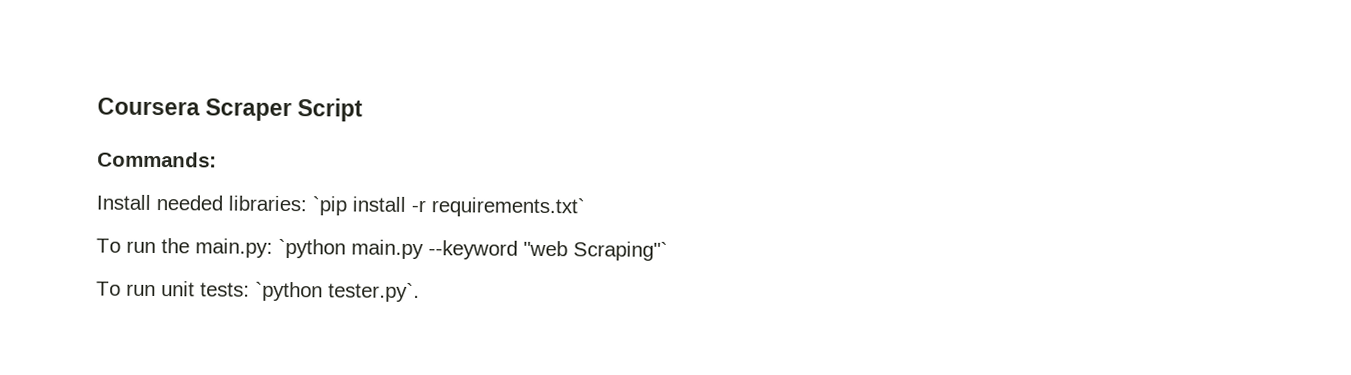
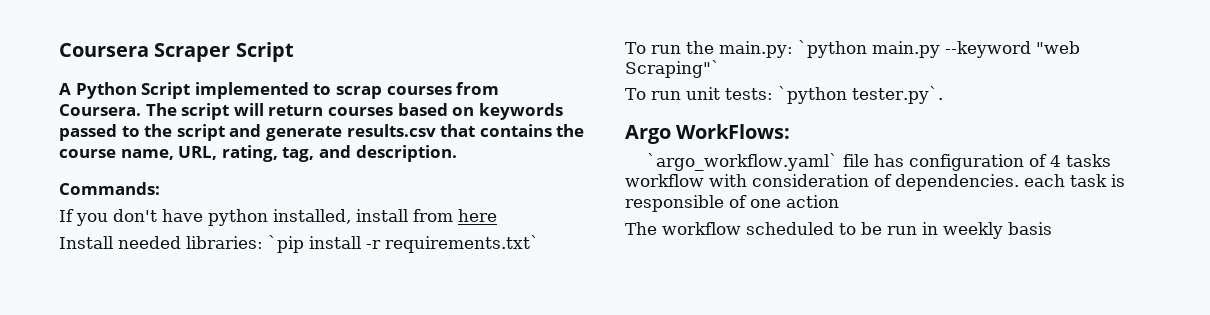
[97,151,217,168] Commands: -> [59,82,500,99] [59,103,563,120] [59,124,585,141] [59,145,457,162] [59,182,160,195] [59,209,497,226] A Python Script implemented to scrap courses from Coursera. The script will return courses based on keywords passed to the script and generate results.csv that contains the course name, URL, rating, tag, and description. // Commands: // If you don't have python installed, install from here
(420, 292) none -> [625,124,791,144] [646,153,1111,171] [625,174,1125,191] [625,195,839,212] [625,222,1052,239] // Argo WorkFlows: // `argo_workflow.yaml` file has configuration of 4 tasks workflow with consideration of dependencies. each task is responsible of one action // The workflow scheduled to be run in weekly basis

